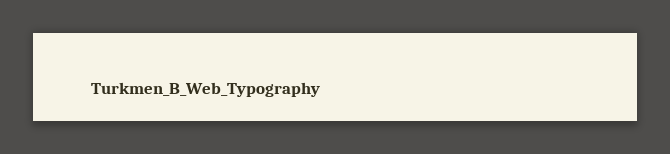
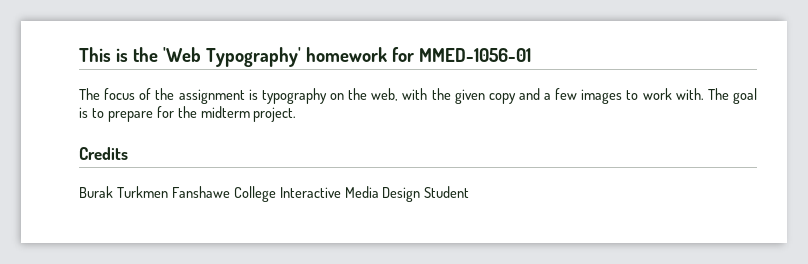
[91,82,320,97] Turkmen_B_Web_Typography -> [79,47,531,67] [79,88,757,104] [79,106,297,122] [79,147,128,160] [79,186,470,202] This is the 'Web Typography' homework for MMED-1056-01 // The focus of the assignment is typography on the web, with the given copy and a few images to work with. The goal is to prepare for the midterm project. // Credits // Burak Turkmen Fanshawe College Interactive Media Design Student

